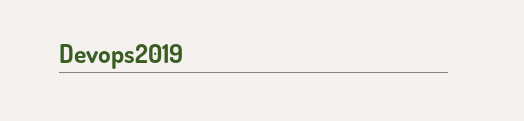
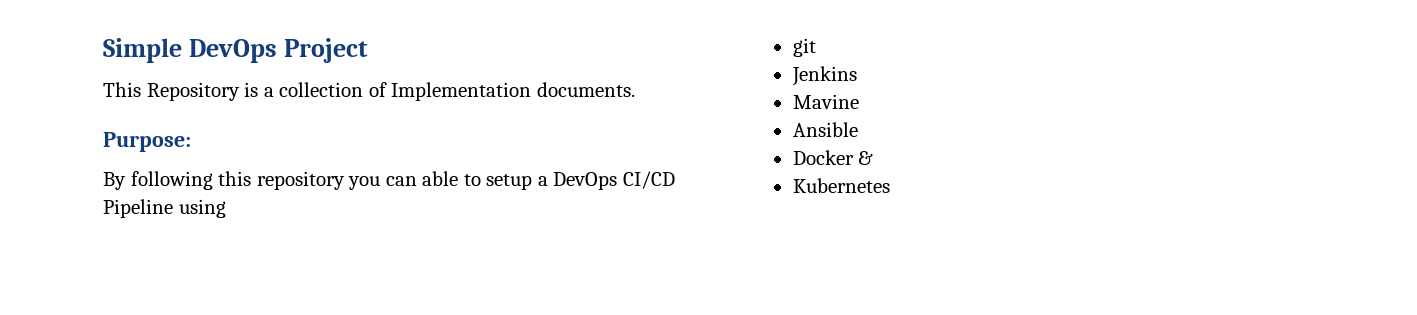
[59,44,183,69] Devops2019 -> [103,38,369,63] [103,82,635,101] [103,132,191,152] [103,171,675,190] [103,199,226,218] [792,38,816,57] [791,66,857,86] [792,94,859,109] [792,122,858,137] [792,150,874,165] [792,178,890,193] Simple DevOps Project // This Repository is a collection of Implementation documents. // Purpose: // By following this repository you can able to setup a DevOps CI/CD Pipeline using // git // Jenkins // Mavine // Ansible // Docker & // Kubernetes

